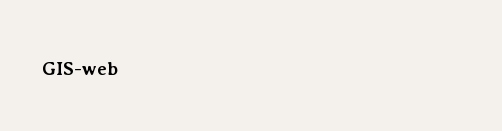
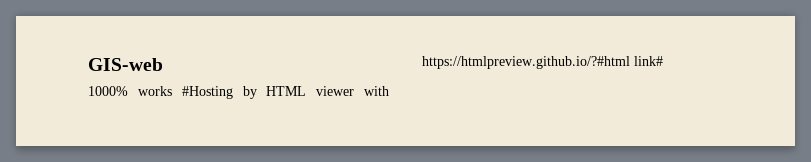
(118, 68) none -> [88,86,389,99] [422,56,663,69] // 1000% works #Hosting by HTML viewer with https://htmlpreview.github.io/?#html link#

